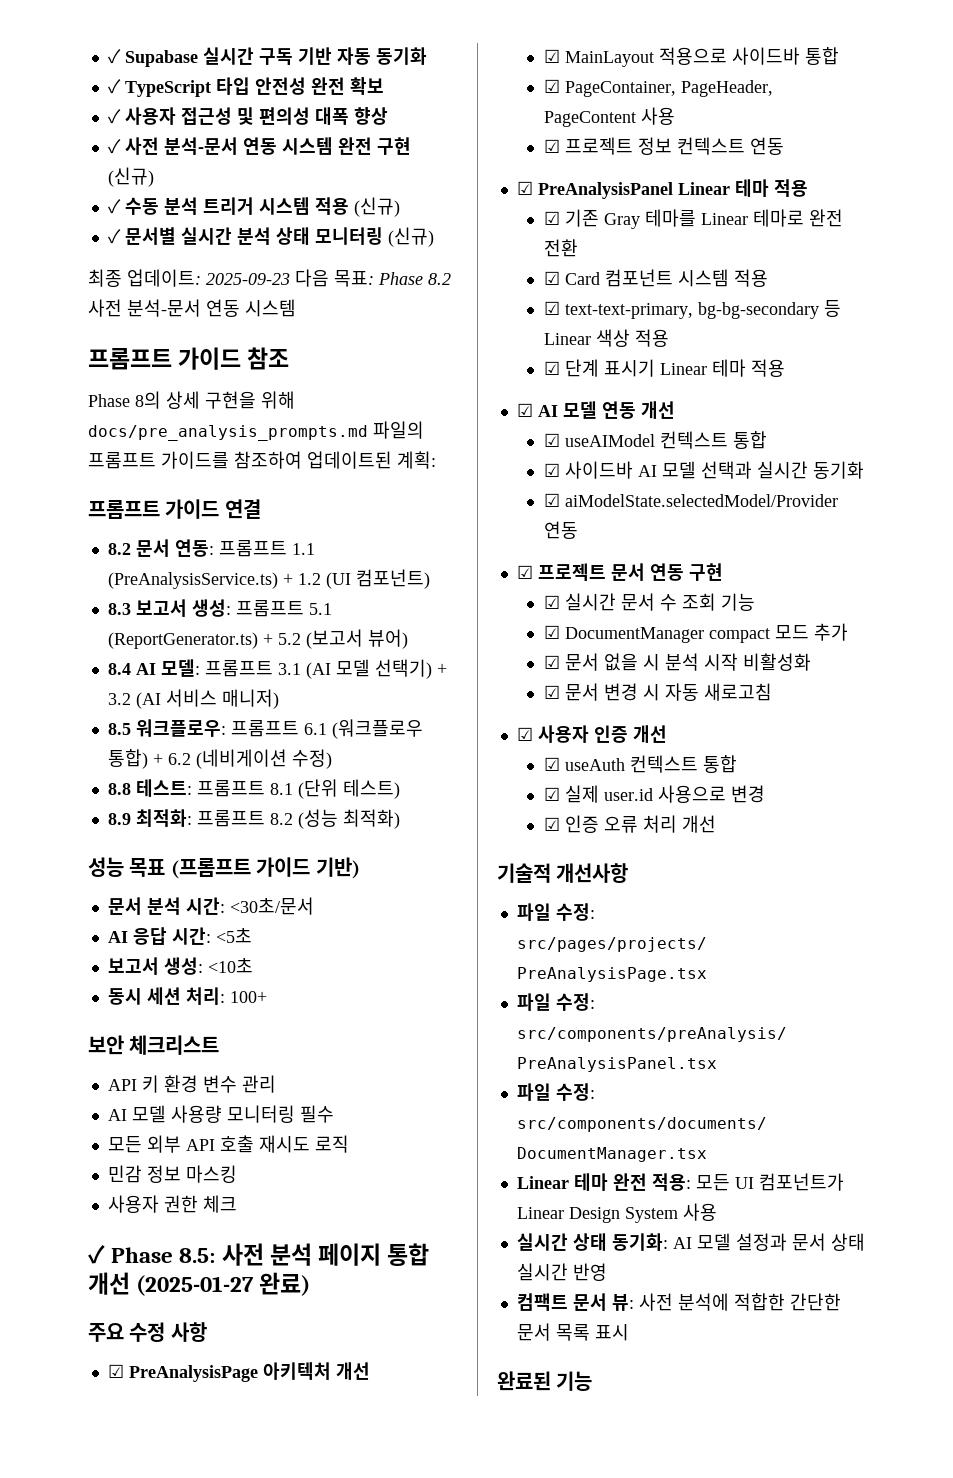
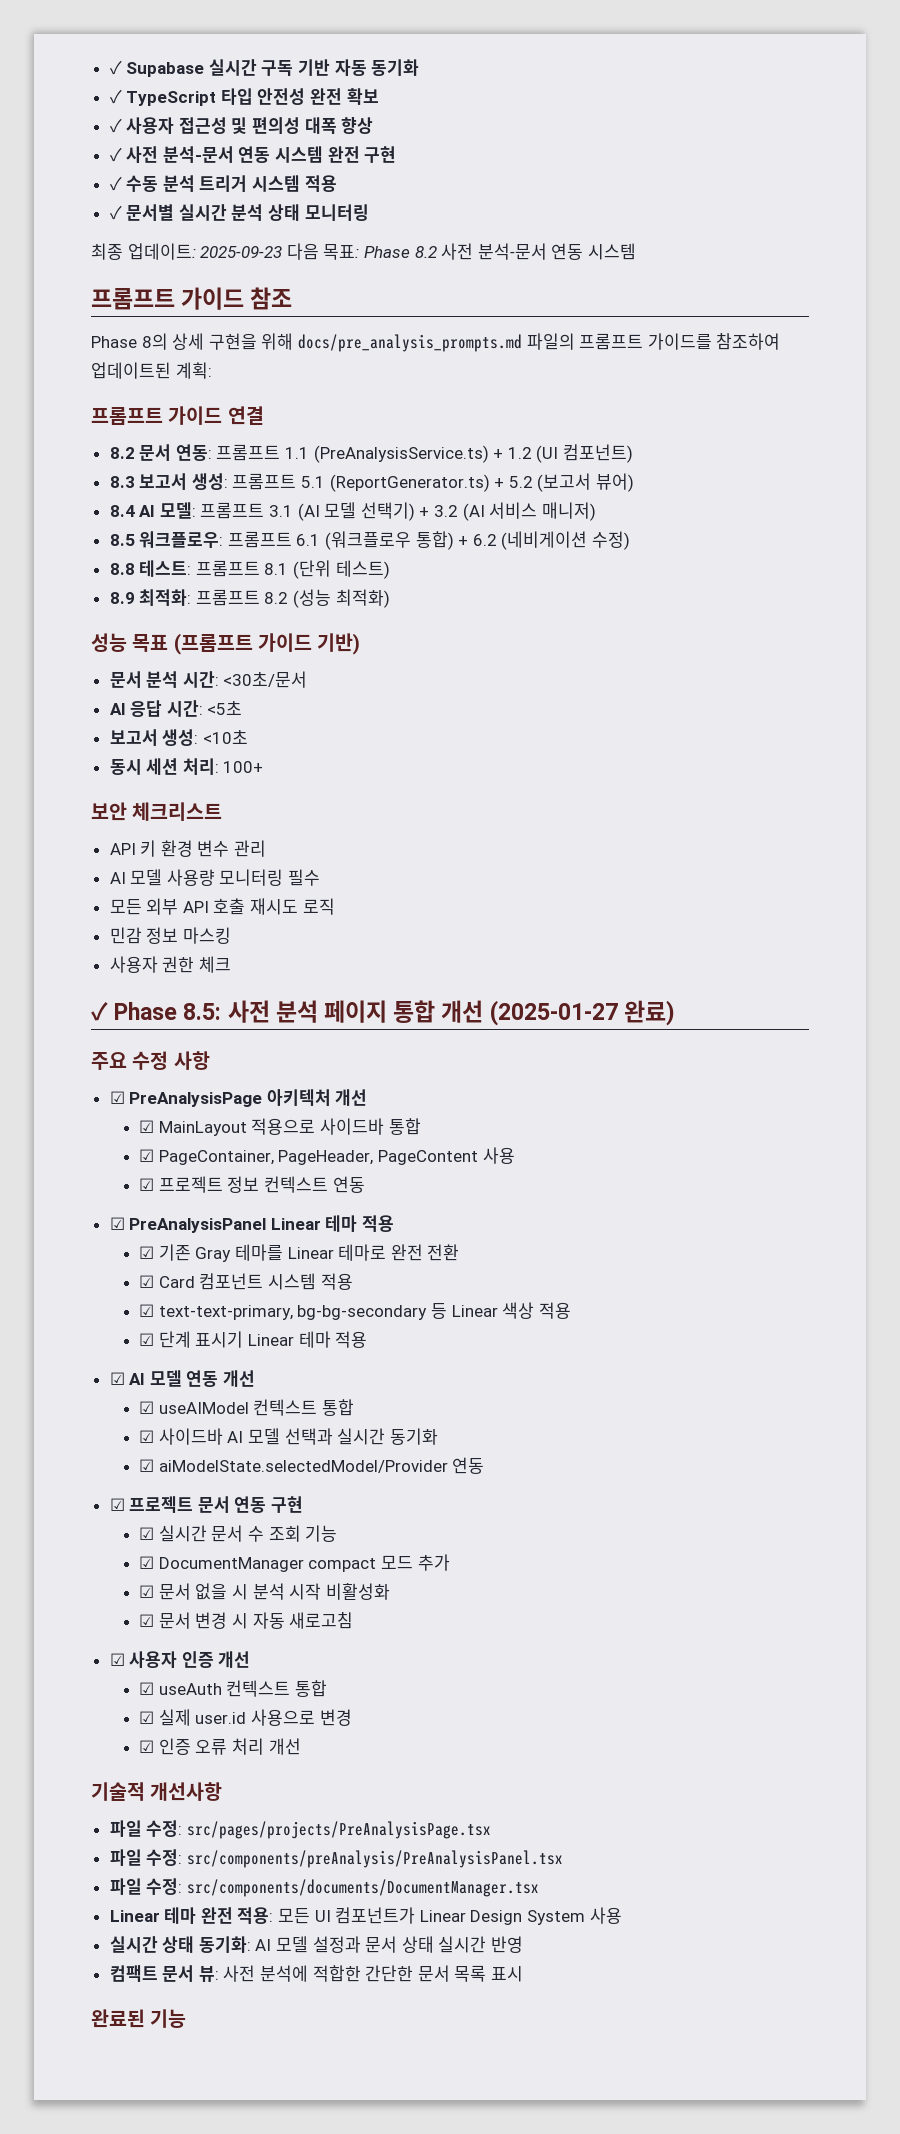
[107,167,154,187] (신규) -> (397, 154) none
[353,197,400,217] (신규) -> (337, 183) none
[387,227,434,247] (신규) -> (369, 212) none

